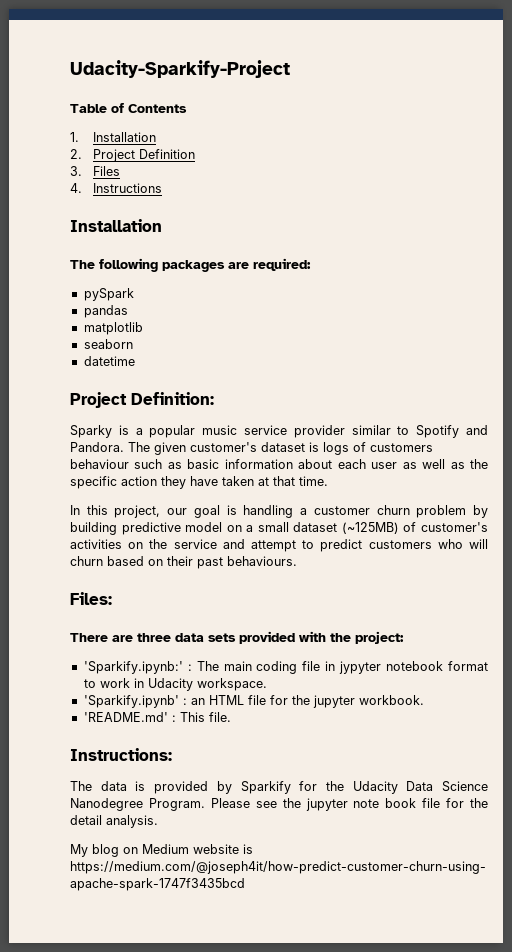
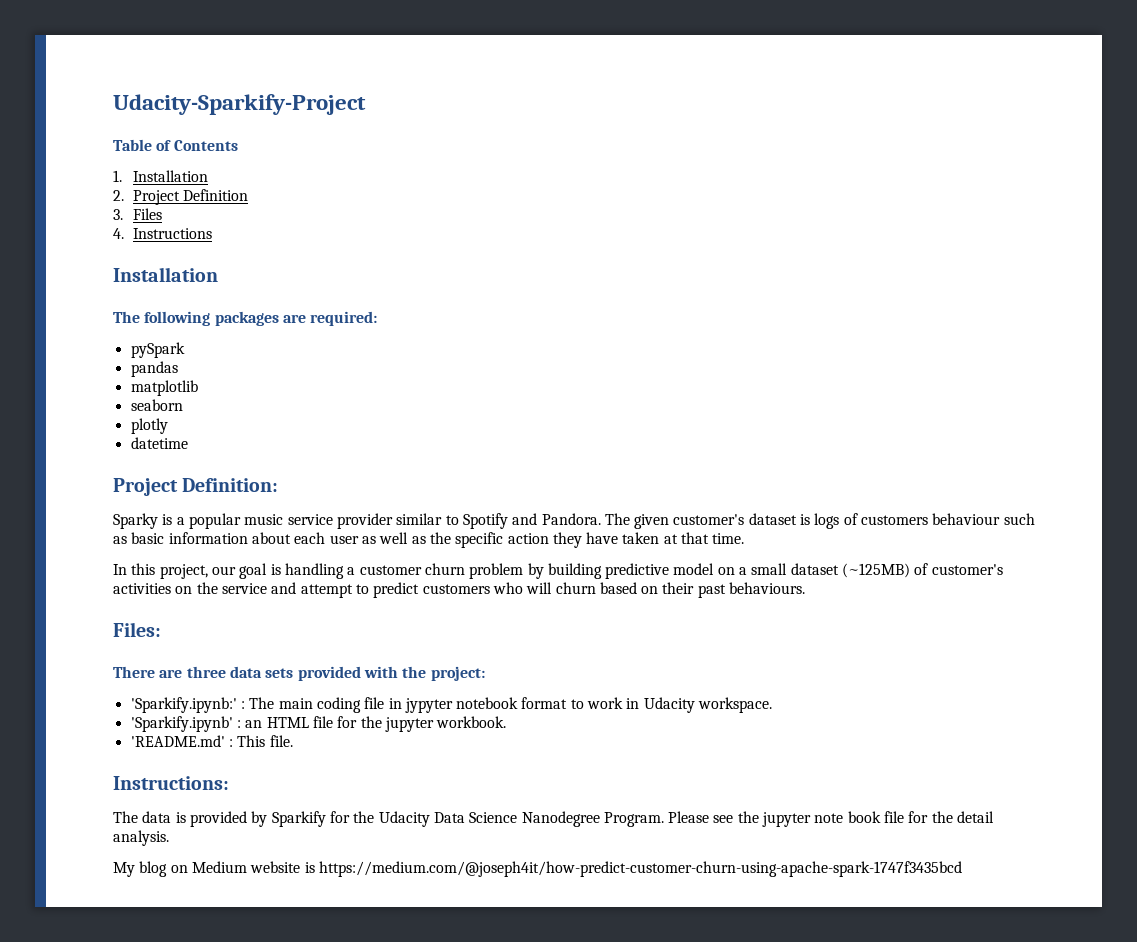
(133, 344) none -> [130,418,168,434] // plotly

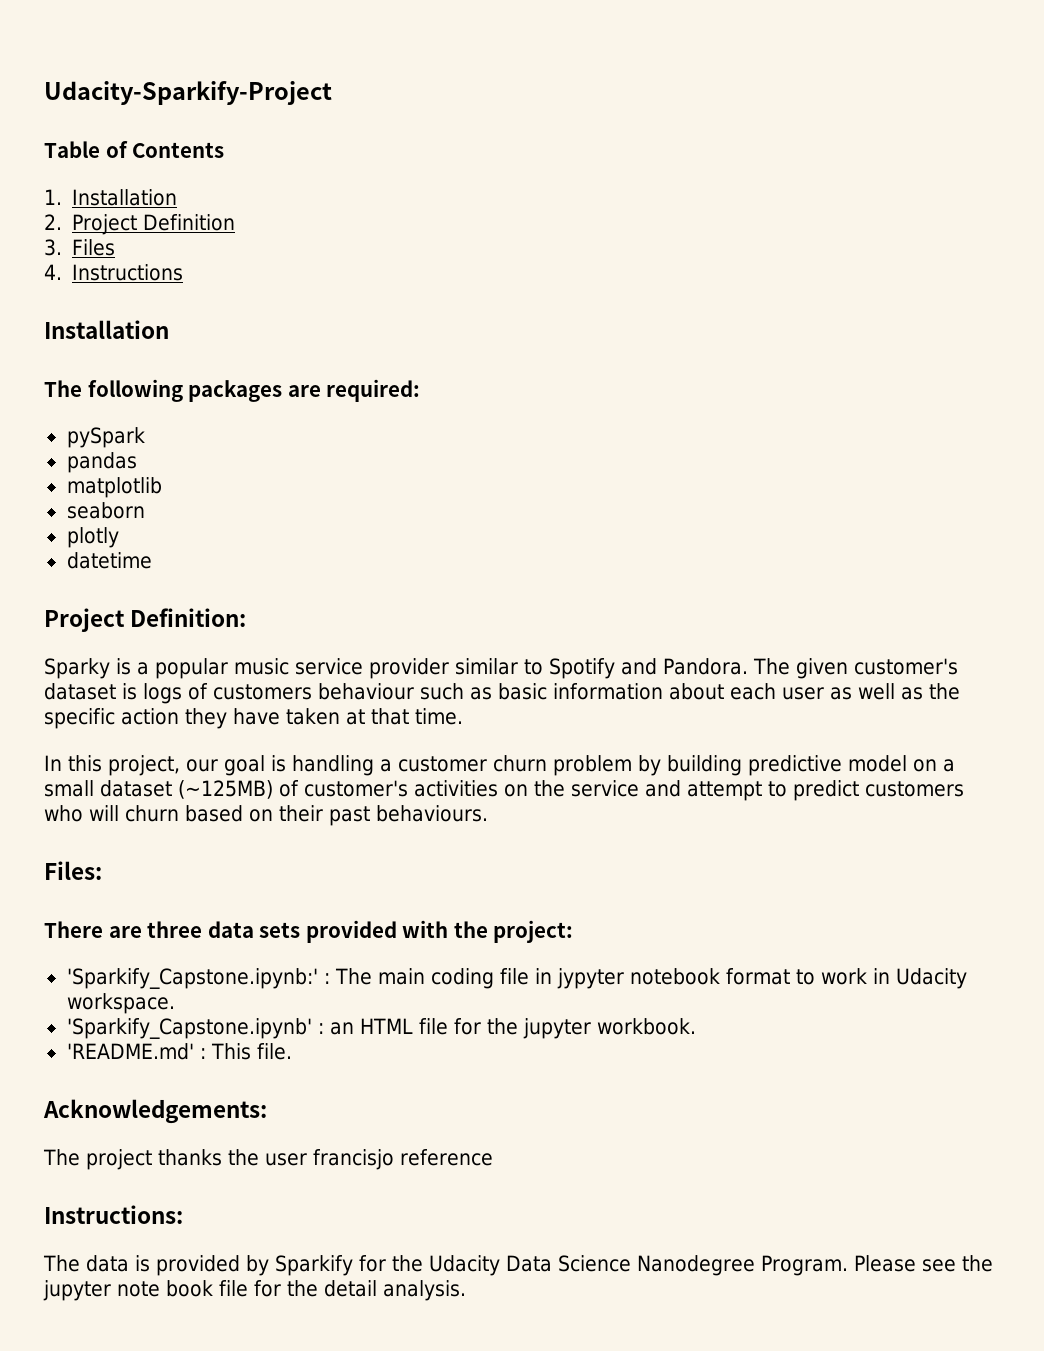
[130,697,237,713] 'Sparkify.ipynb:' -> [66,968,318,989] 'Sparkify_Capstone.ipynb:'
[130,716,233,732] 'Sparkify.ipynb' -> [66,1018,312,1039] 'Sparkify_Capstone.ipynb'
(293, 741) none -> [43,1099,267,1124] [43,1149,493,1170] // Acknowledgements: // The project thanks the user francisjo reference
[113,861,962,877] // My blog on Medium website is https://medium.com/@joseph4it/how-predict-customer-churn-using-apache-spark-1747f3435bcd -> (466, 1290) none

